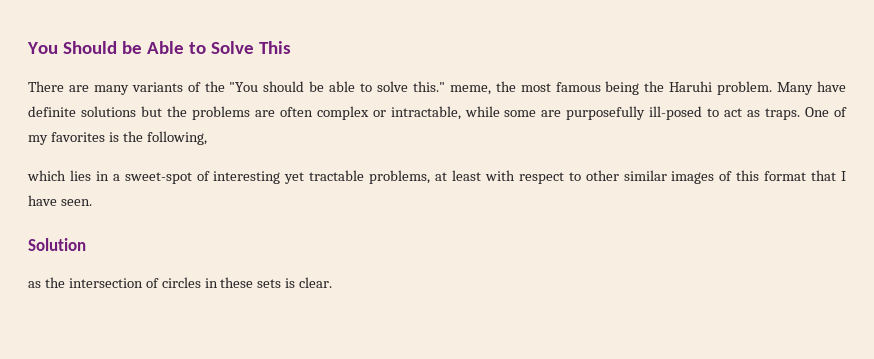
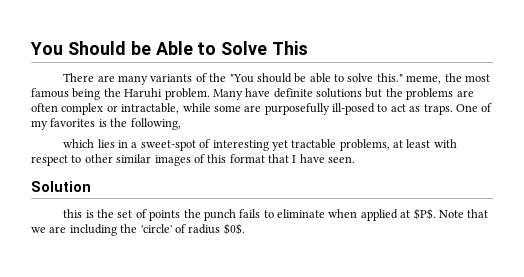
[28,277,333,288] as the intersection of circles in these sets is clear. -> [63,208,489,221] [31,223,245,236] this is the set of points the punch fails to eliminate when applied at $P$. Note that we are including the 'circle' of radius $0$.

